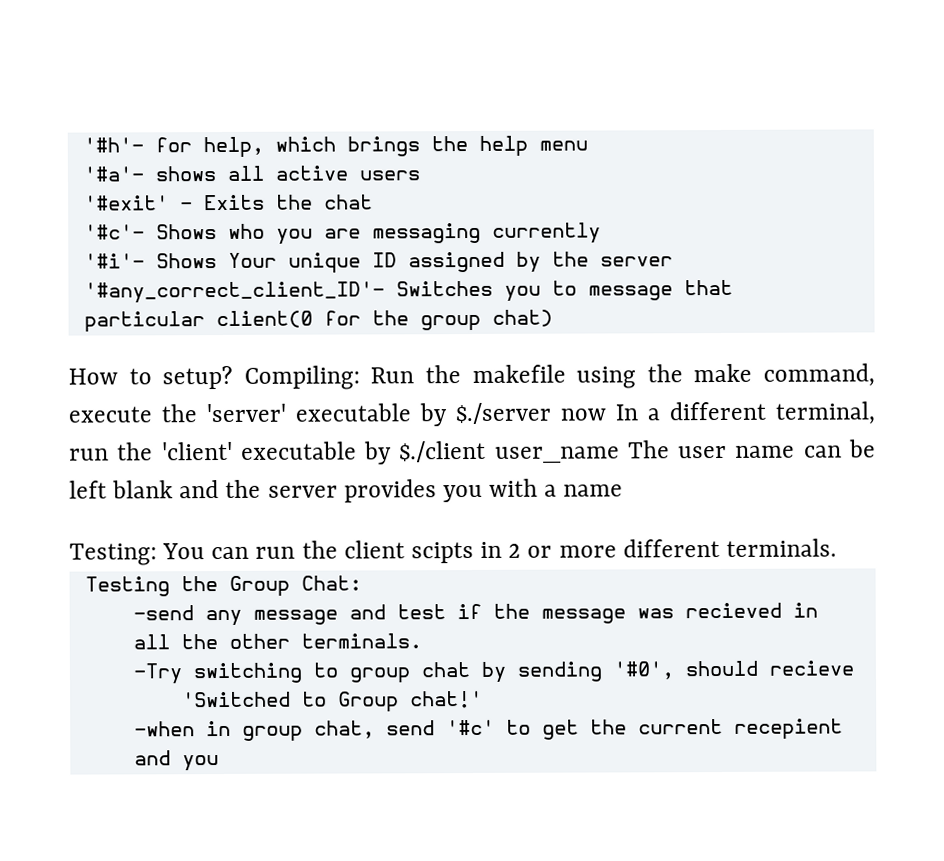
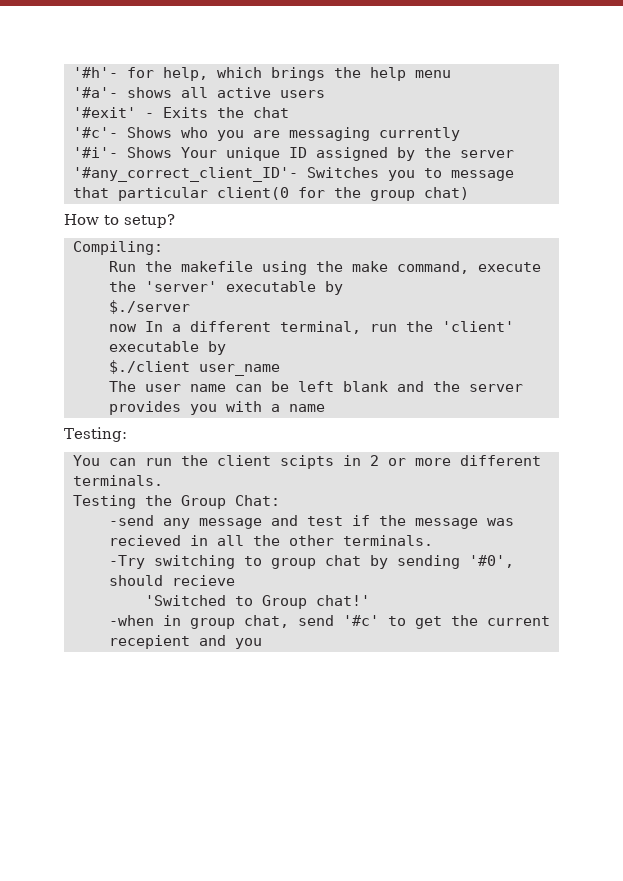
(234, 377) none -> (175, 221) //
(360, 377) none -> (163, 248) //
(447, 415) none -> (343, 288) //
(551, 413) none -> (190, 307) //
(393, 453) none -> (226, 348) //
(620, 455) none -> (280, 370) //
(157, 554) none -> (127, 434) //

